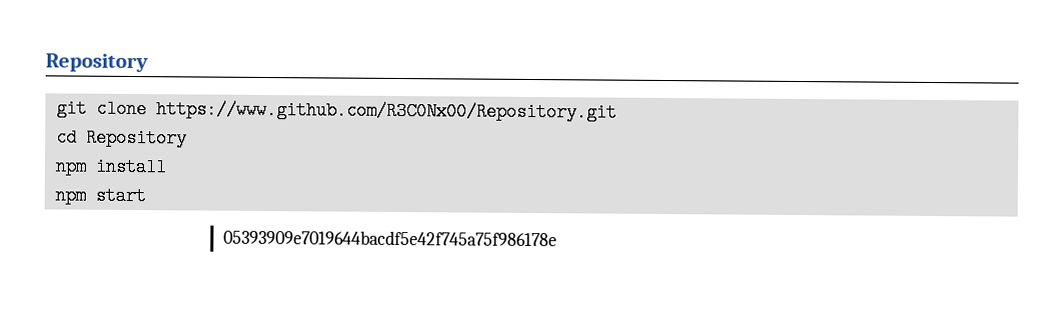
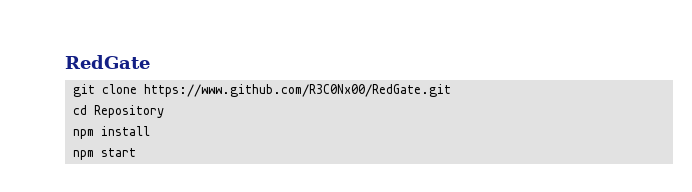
[45,53,148,73] Repository -> [65,55,150,69] RedGate
[155,100,617,122] https://www.github.com/R3C0Nx00/Repository.git -> [143,84,451,97] https://www.github.com/R3C0Nx00/RedGate.git
[222,229,557,247] // 05393909e7019644bacdf5e42f745a75f986178e -> (136, 152) none

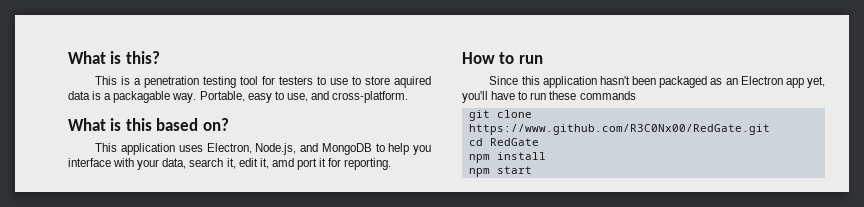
[65,55,150,69] RedGate -> [68,51,160,64] [95,76,431,88] [68,91,409,103] [68,118,229,131] [95,143,431,155] [68,158,392,170] [462,52,543,64] [489,76,825,88] [462,91,636,103] What is this? // This is a penetration testing tool for testers to use to store aquired data is a packagable way. Portable, easy to use, and cross-platform. // What is this based on? // This application uses Electron, Node.js, and MongoDB to help you interface with your data, search it, edit it, amd port it for reporting. // How to run // Since this application hasn't been packaged as an Electron app yet, you'll have to run these commands
[93,105,164,118] Repository -> [489,138,539,146] RedGate

